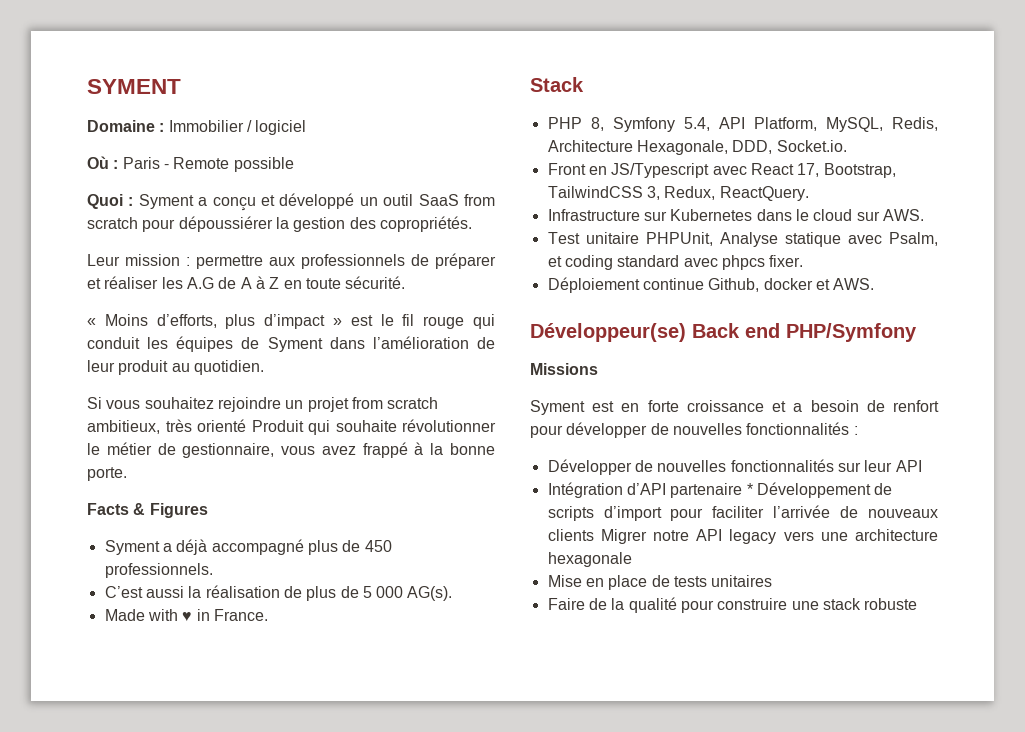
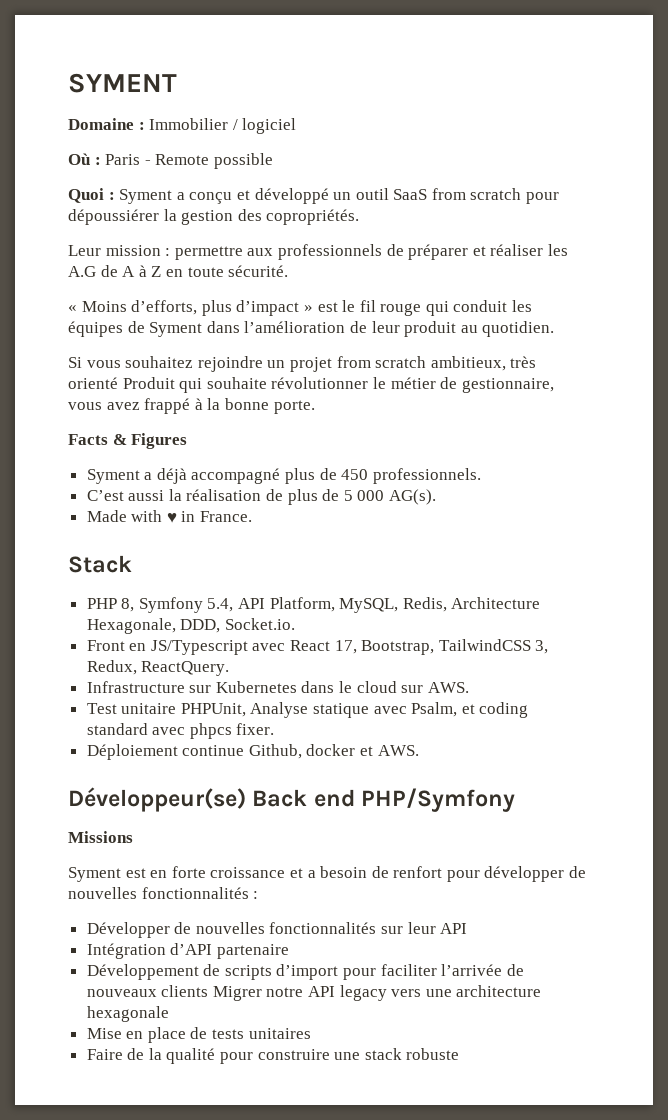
[746,483,753,495] * -> (289, 951) //

